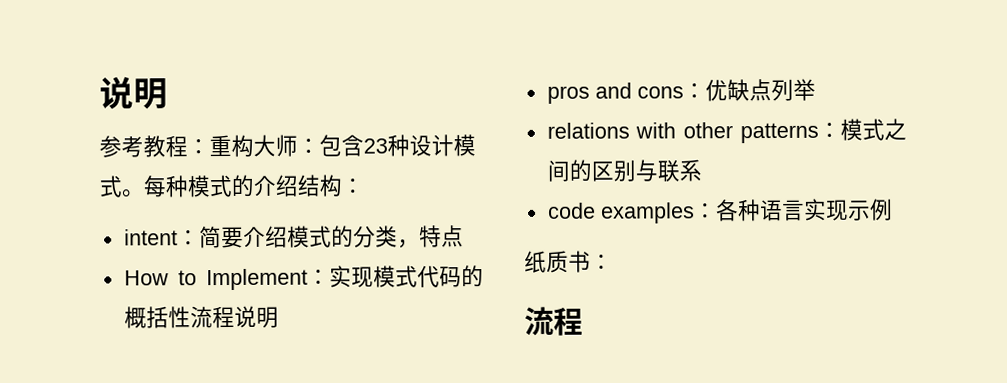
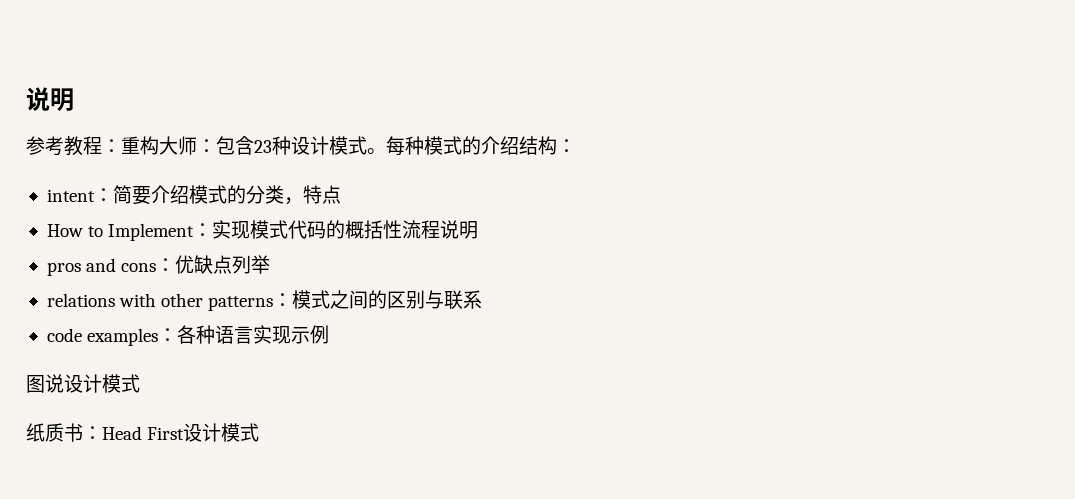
(893, 209) none -> [26,374,140,393] // 图说设计模式
[524,306,583,336] // 流程 -> [102,423,260,442] Head First设计模式

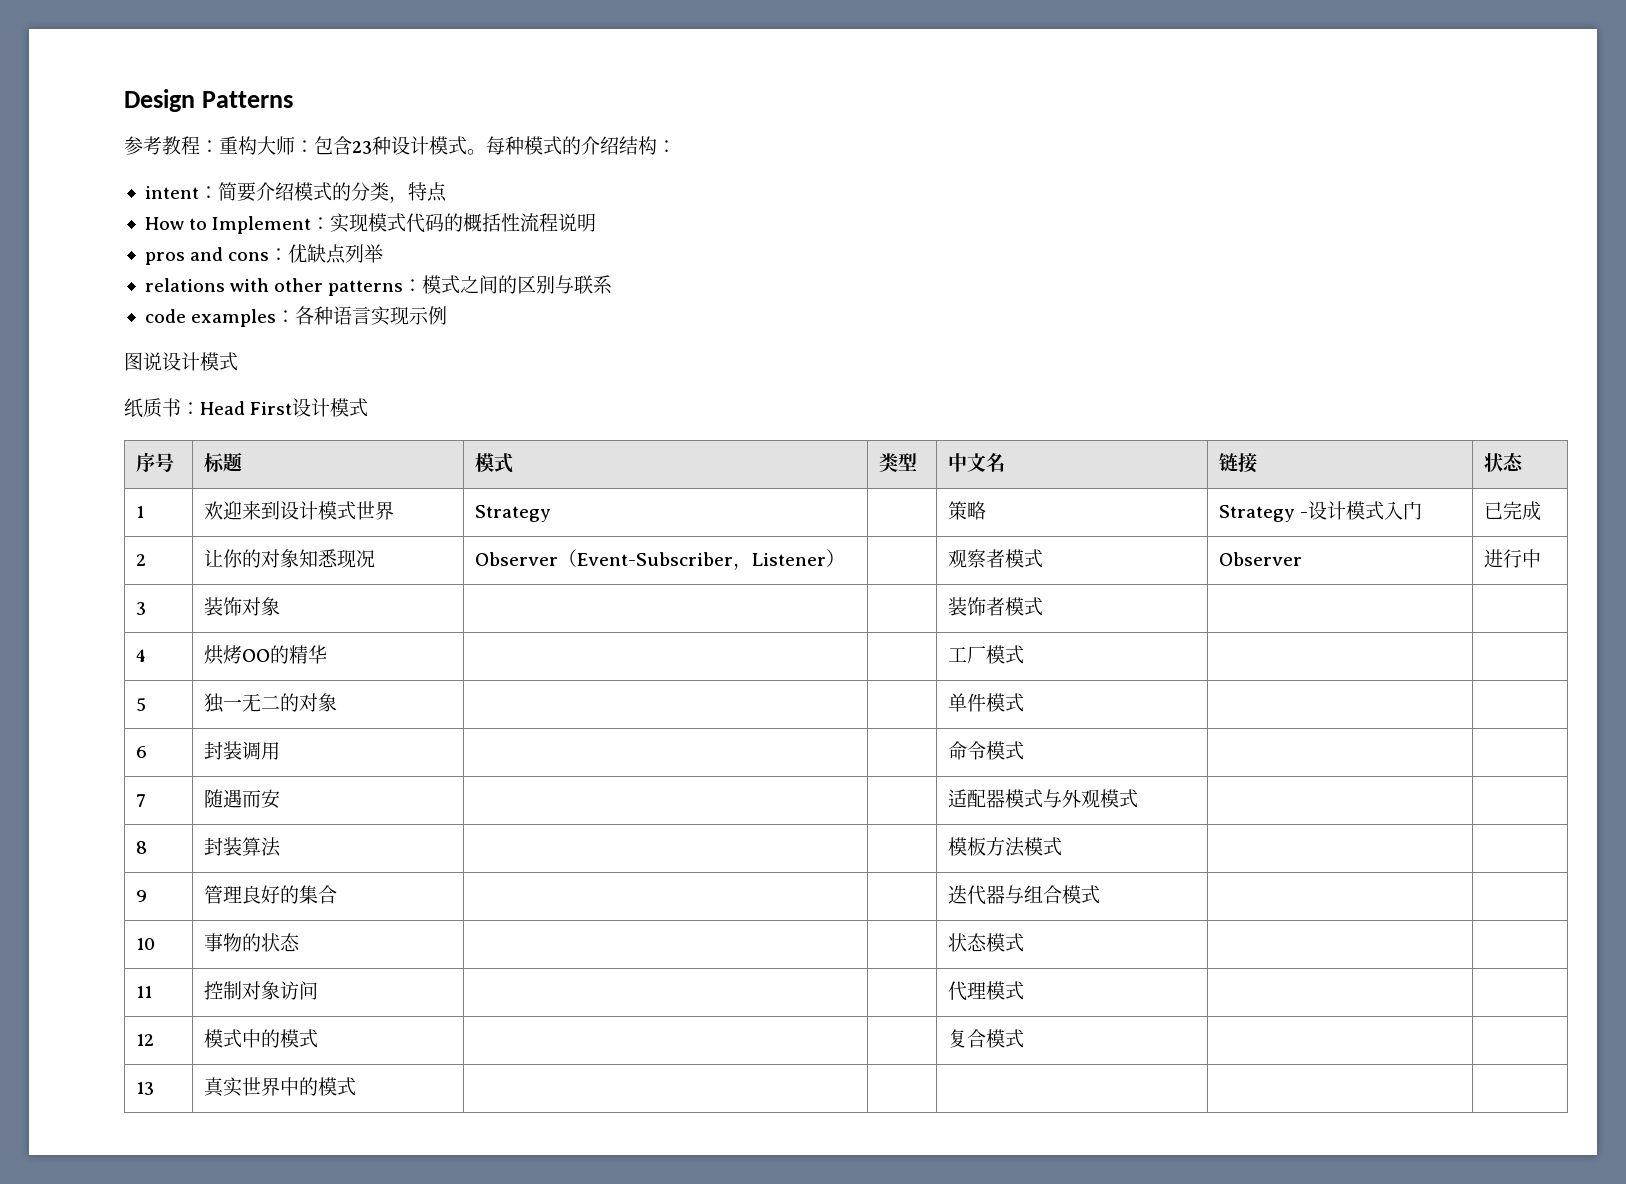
[26,87,74,111] 说明 -> [124,89,293,112] Design Patterns
(260, 432) none -> [135,452,174,472] [203,452,242,473] [474,453,513,473] [878,453,917,472] [947,453,1005,472] [1218,453,1257,473] [1483,453,1524,472] [135,506,144,518] [203,501,394,520] [474,505,551,522] [947,501,986,520] [1218,501,1422,522] [1483,501,1541,521] [135,554,146,566] [203,549,375,568] [474,549,845,570] [947,549,1043,568] [1218,552,1302,566] [1483,549,1541,568] [135,602,146,615] [203,597,280,616] [947,597,1043,616] [135,649,146,662] [203,645,327,665] [947,645,1024,664] [135,698,146,711] [203,693,337,713] [947,693,1024,712] [135,746,147,758] [203,741,280,760] [947,741,1024,760] [135,794,146,807] [203,789,280,809] [947,789,1138,808] [135,841,147,854] [203,837,281,857] [947,837,1062,857] [135,890,147,902] [203,885,337,904] [947,885,1100,905] [135,938,155,950] [203,933,300,952] [947,933,1024,952] [135,986,152,998] [203,981,318,1000] [947,981,1024,1001] [135,1034,154,1046] [203,1029,318,1048] [947,1029,1024,1048] [135,1082,154,1095] [203,1077,356,1097] // 序号 | 标题 | 模式 | 类型 | 中文名 | 链接 | 状态 // 1 | 欢迎来到设计模式世界 | Strategy | | 策略 | Strategy -设计模式入门 | 已完成 // 2 | 让你的对象知悉现况 | Observer（Event-Subscriber，Listener） | | 观察者模式 | Observer | 进行中 // 3 | 装饰对象 | | | 装饰者模式 | | // 4 | 烘烤OO的精华 | | | 工厂模式 | | // 5 | 独一无二的对象 | | | 单件模式 | | // 6 | 封装调用 | | | 命令模式 | | // 7 | 随遇而安 | | | 适配器模式与外观模式 | | // 8 | 封装算法 | | | 模板方法模式 | | // 9 | 管理良好的集合 | | | 迭代器与组合模式 | | // 10 | 事物的状态 | | | 状态模式 | | // 11 | 控制对象访问 | | | 代理模式 | | // 12 | 模式中的模式 | | | 复合模式 | | // 13 | 真实世界中的模式 | | | | |

